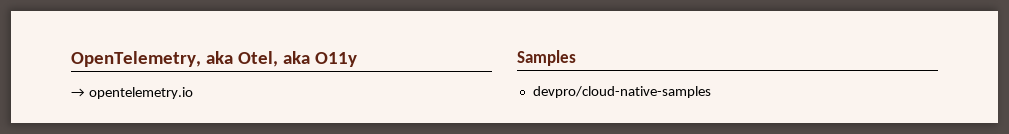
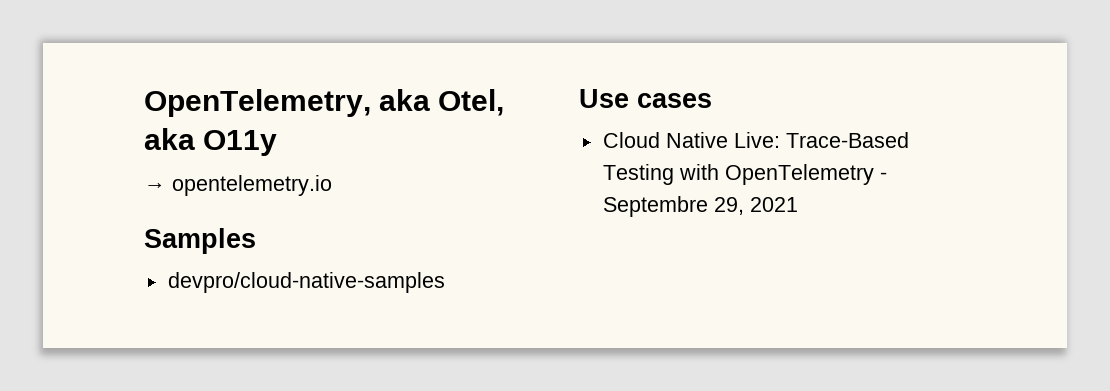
(711, 92) none -> [579,89,712,108] [602,132,909,148] [602,164,887,185] [602,196,798,217] // Use cases // Cloud Native Live: Trace-Based Testing with OpenTelemetry - Septembre 29, 2021

